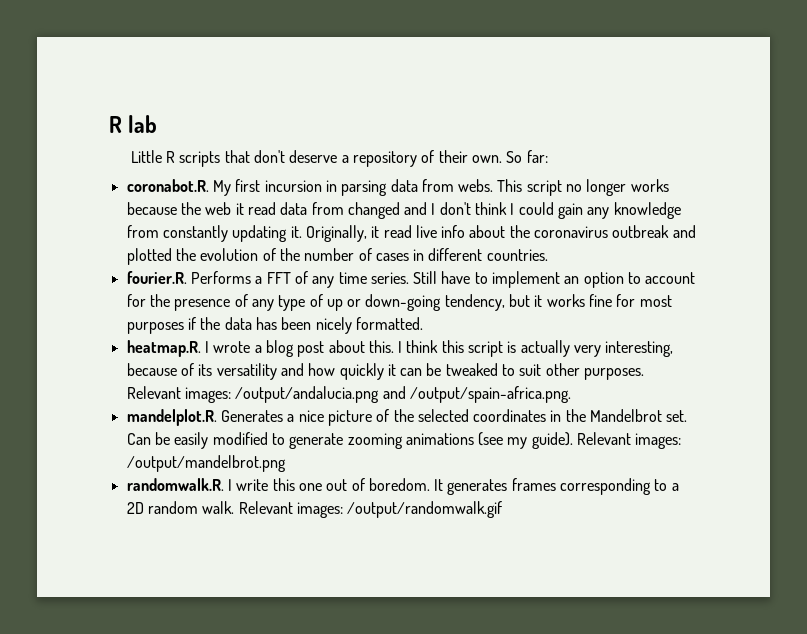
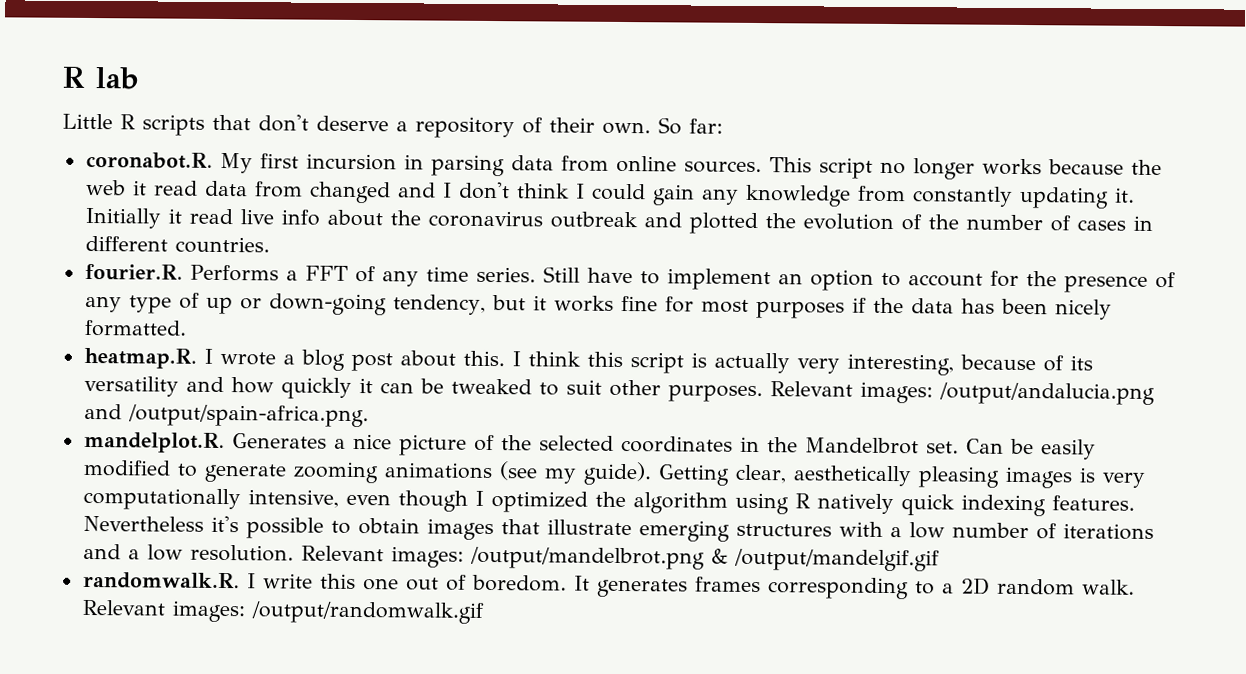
[458,179,494,192] webs. -> [615,155,762,174] online sources.
[305,225,367,242] Originally, -> [84,207,161,229] Initially
(573, 440) none -> [657,464,1145,489] [82,487,1135,517] [82,515,1154,542] [82,543,294,562] Getting clear, aesthetically pleasing images is very computationally intensive, even though I optimized the algorithm using R natively quick indexing features. Nevertheless it's possible to obtain images that illustrate emerging structures with a low number of iterations and a low resolution.
(286, 463) none -> [710,548,940,572] & /output/mandelgif.gif

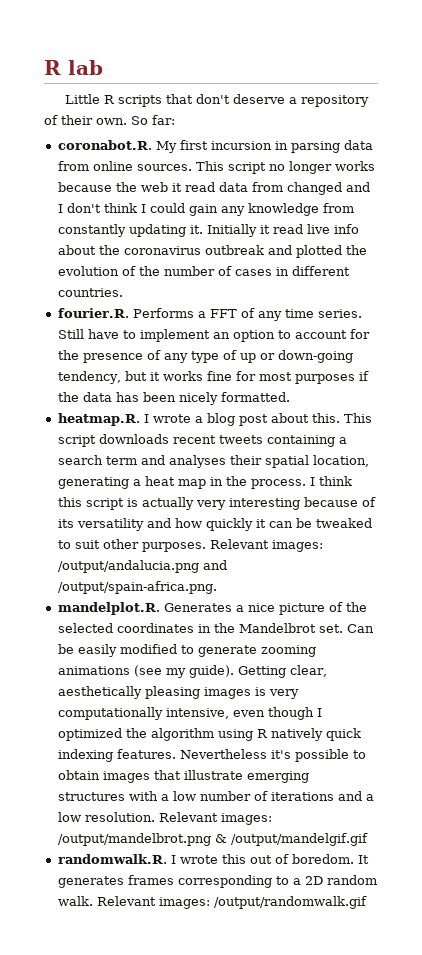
(505, 358) none -> [343,413,372,423] [57,434,347,447] [57,455,369,468] [57,476,306,489] This script downloads recent tweets containing a search term and analyses their spatial location, generating a heat map in the process.
[846,353,954,376] interesting, -> [228,498,300,510] interesting
[262,573,399,591] write this one -> [179,854,246,864] wrote this

